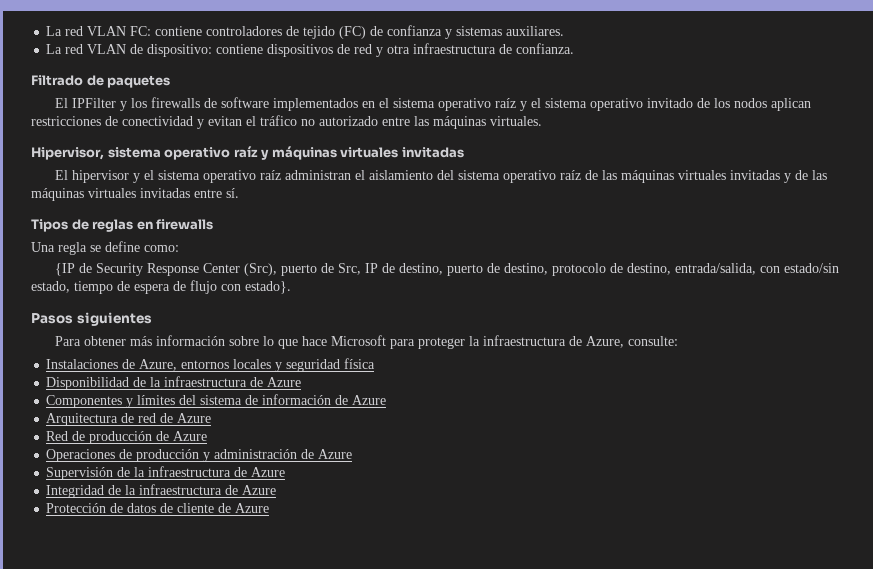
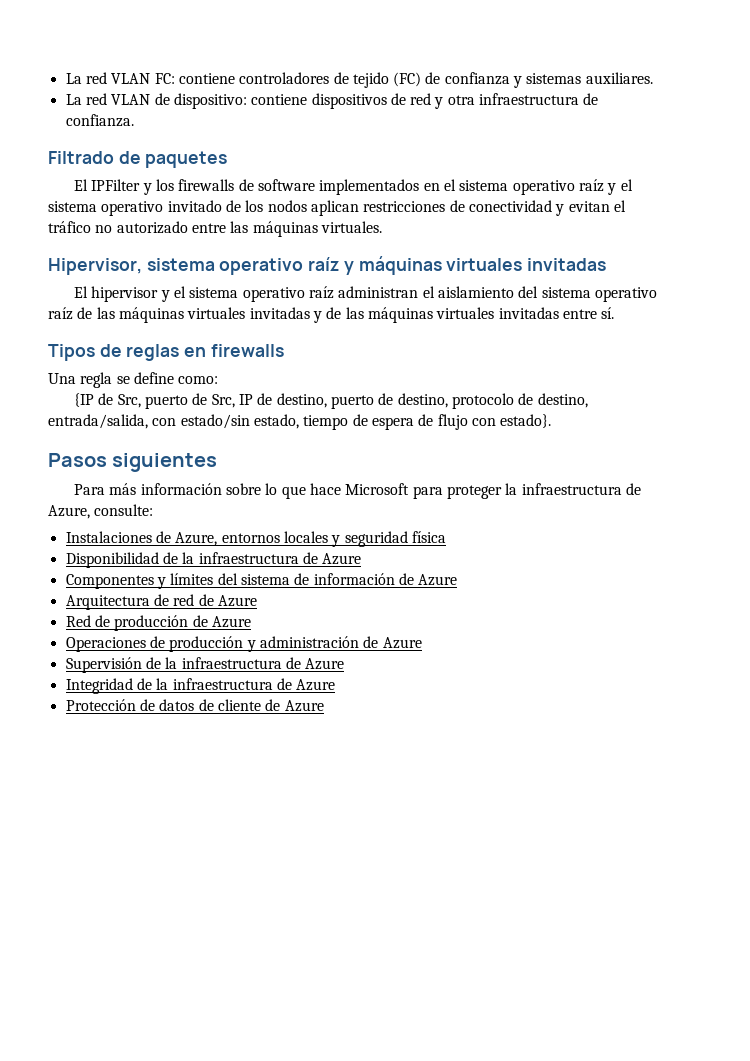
[96,263,278,276] Security Response Center (Src), -> [117,394,141,408] Src,
[84,336,127,346] obtener -> (106, 489) none

